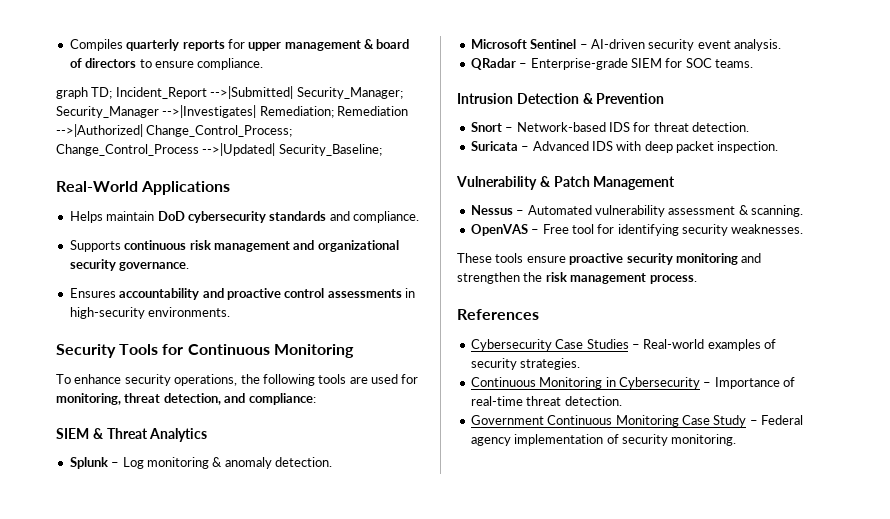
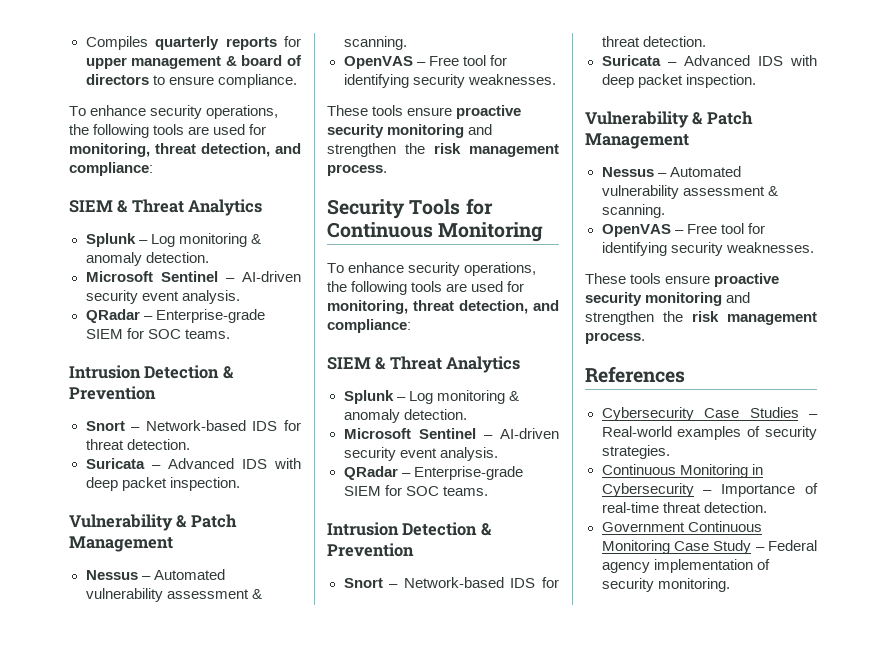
[56,86,403,99] [56,105,409,118] [56,124,293,137] [56,143,382,156] [56,181,231,195] [69,211,419,223] [69,240,399,252] [69,259,190,271] [69,288,415,300] [69,307,231,319] graph TD; Incident_Report -->|Submitted| Security_Manager; Security_Manager -->|Investigates| Remediation; Remediation -->|Authorized| Change_Control_Process; Change_Control_Process -->|Updated| Security_Baseline; // Real-World Applications // Helps maintain DoD cybersecurity standards and compliance. // Supports continuous risk management and organizational security governance. // Ensures accountability and proactive control assessments in high-security environments. -> [69,105,279,119] [69,124,267,138] [69,143,301,157] [69,162,153,176] [69,199,263,216] [85,233,261,247] [85,252,209,266] [85,271,301,282] [85,290,240,304] [85,309,265,323] [85,328,230,339] [69,365,234,379] [69,386,156,400] [85,420,301,431] [85,439,190,450] [85,458,301,469] [85,477,240,491] [69,514,237,531] [69,536,173,552] [85,569,225,580] [85,588,262,602] [343,36,407,50] [343,55,507,69] [343,74,556,88] [327,105,522,119] [327,124,493,138] [327,143,559,157] [327,164,387,176] To enhance security operations, the following tools are used for monitoring, threat detection, and compliance: // SIEM & Threat Analytics // Splunk – Log monitoring & anomaly detection. // Microsoft Sentinel – AI-driven security event analysis. // QRadar – Enterprise-grade SIEM for SOC teams. // Intrusion Detection & Prevention // Snort – Network-based IDS for threat detection. // Suricata – Advanced IDS with deep packet inspection. // Vulnerability & Patch Management // Nessus – Automated vulnerability assessment & scanning. // OpenVAS – Free tool for identifying security weaknesses. // These tools ensure proactive security monitoring and strengthen the risk management process.

